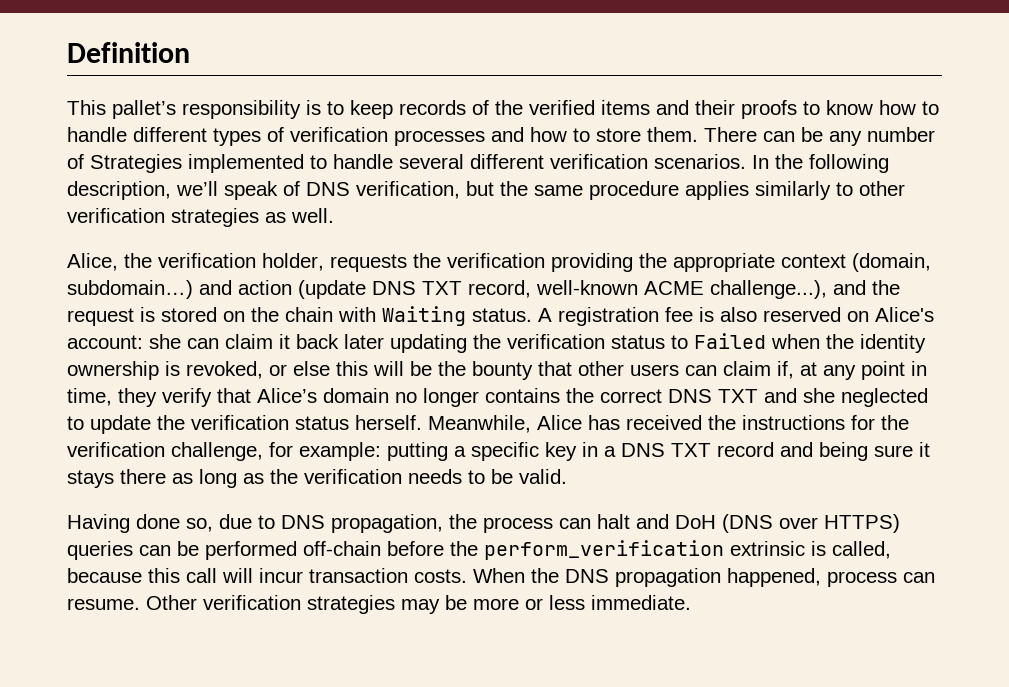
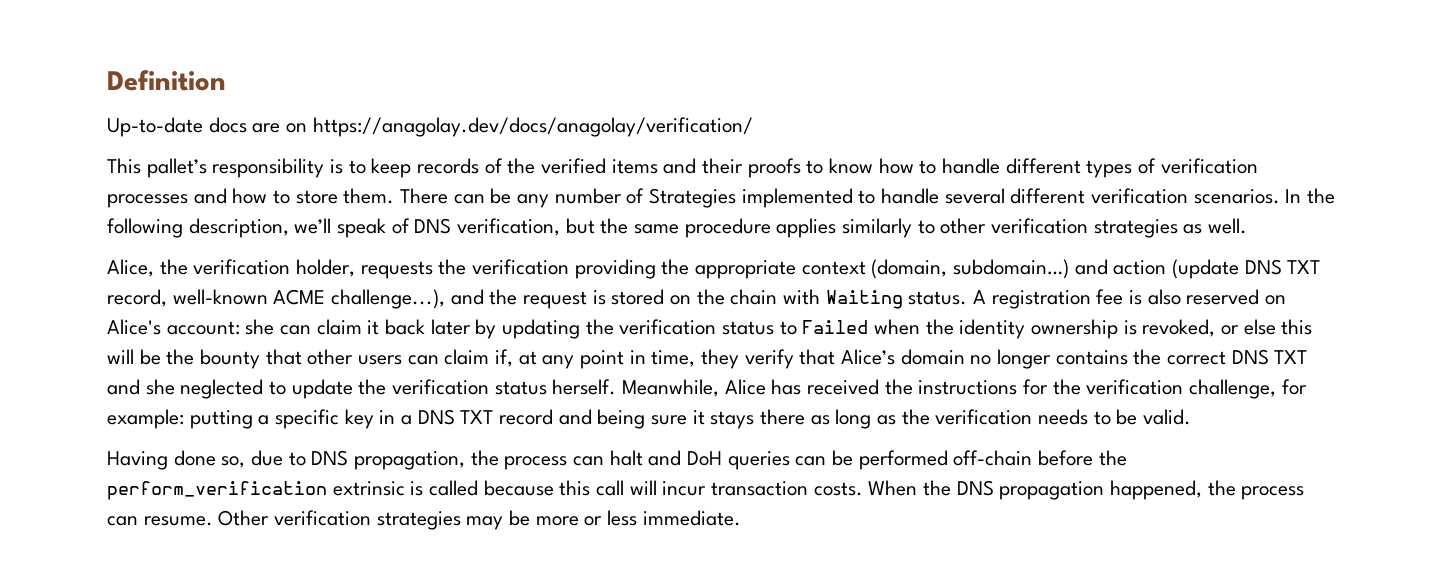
(190, 52) none -> [107,117,753,137] // Up-to-date docs are on https://anagolay.dev/docs/anagolay/verification/
(384, 341) none -> [475,319,497,339] by
[722,514,900,533] (DNS over HTTPS) -> (723, 458) none
[832,541,891,559] called, -> [429,480,479,496] called
(821, 577) none -> [1207,480,1236,496] the

